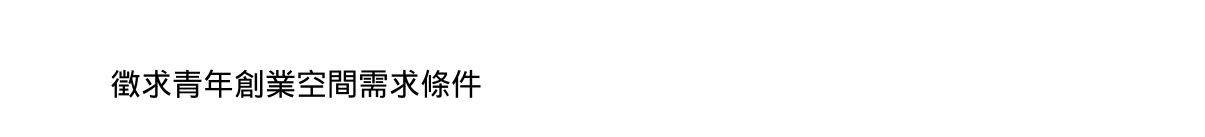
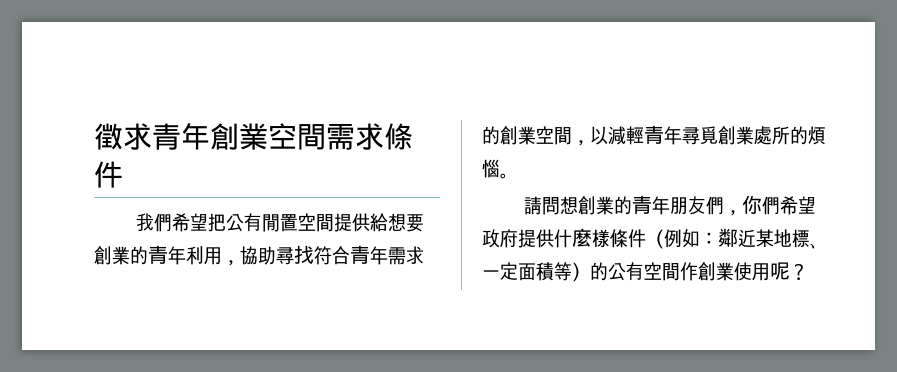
(482, 83) none -> [136,213,425,232] [94,245,424,266] [482,125,826,146] [482,159,509,179] [524,195,817,216] [482,228,819,249] [482,261,808,282] // 我們希望把公有閒置空間提供給想要創業的青年利用，協助尋找符合青年需求的創業空間，以減輕青年尋覓創業處所的煩惱。 // 請問想創業的青年朋友們，你們希望政府提供什麼樣條件（例如：鄰近某地標、一定面積等）的公有空間作創業使用呢？

